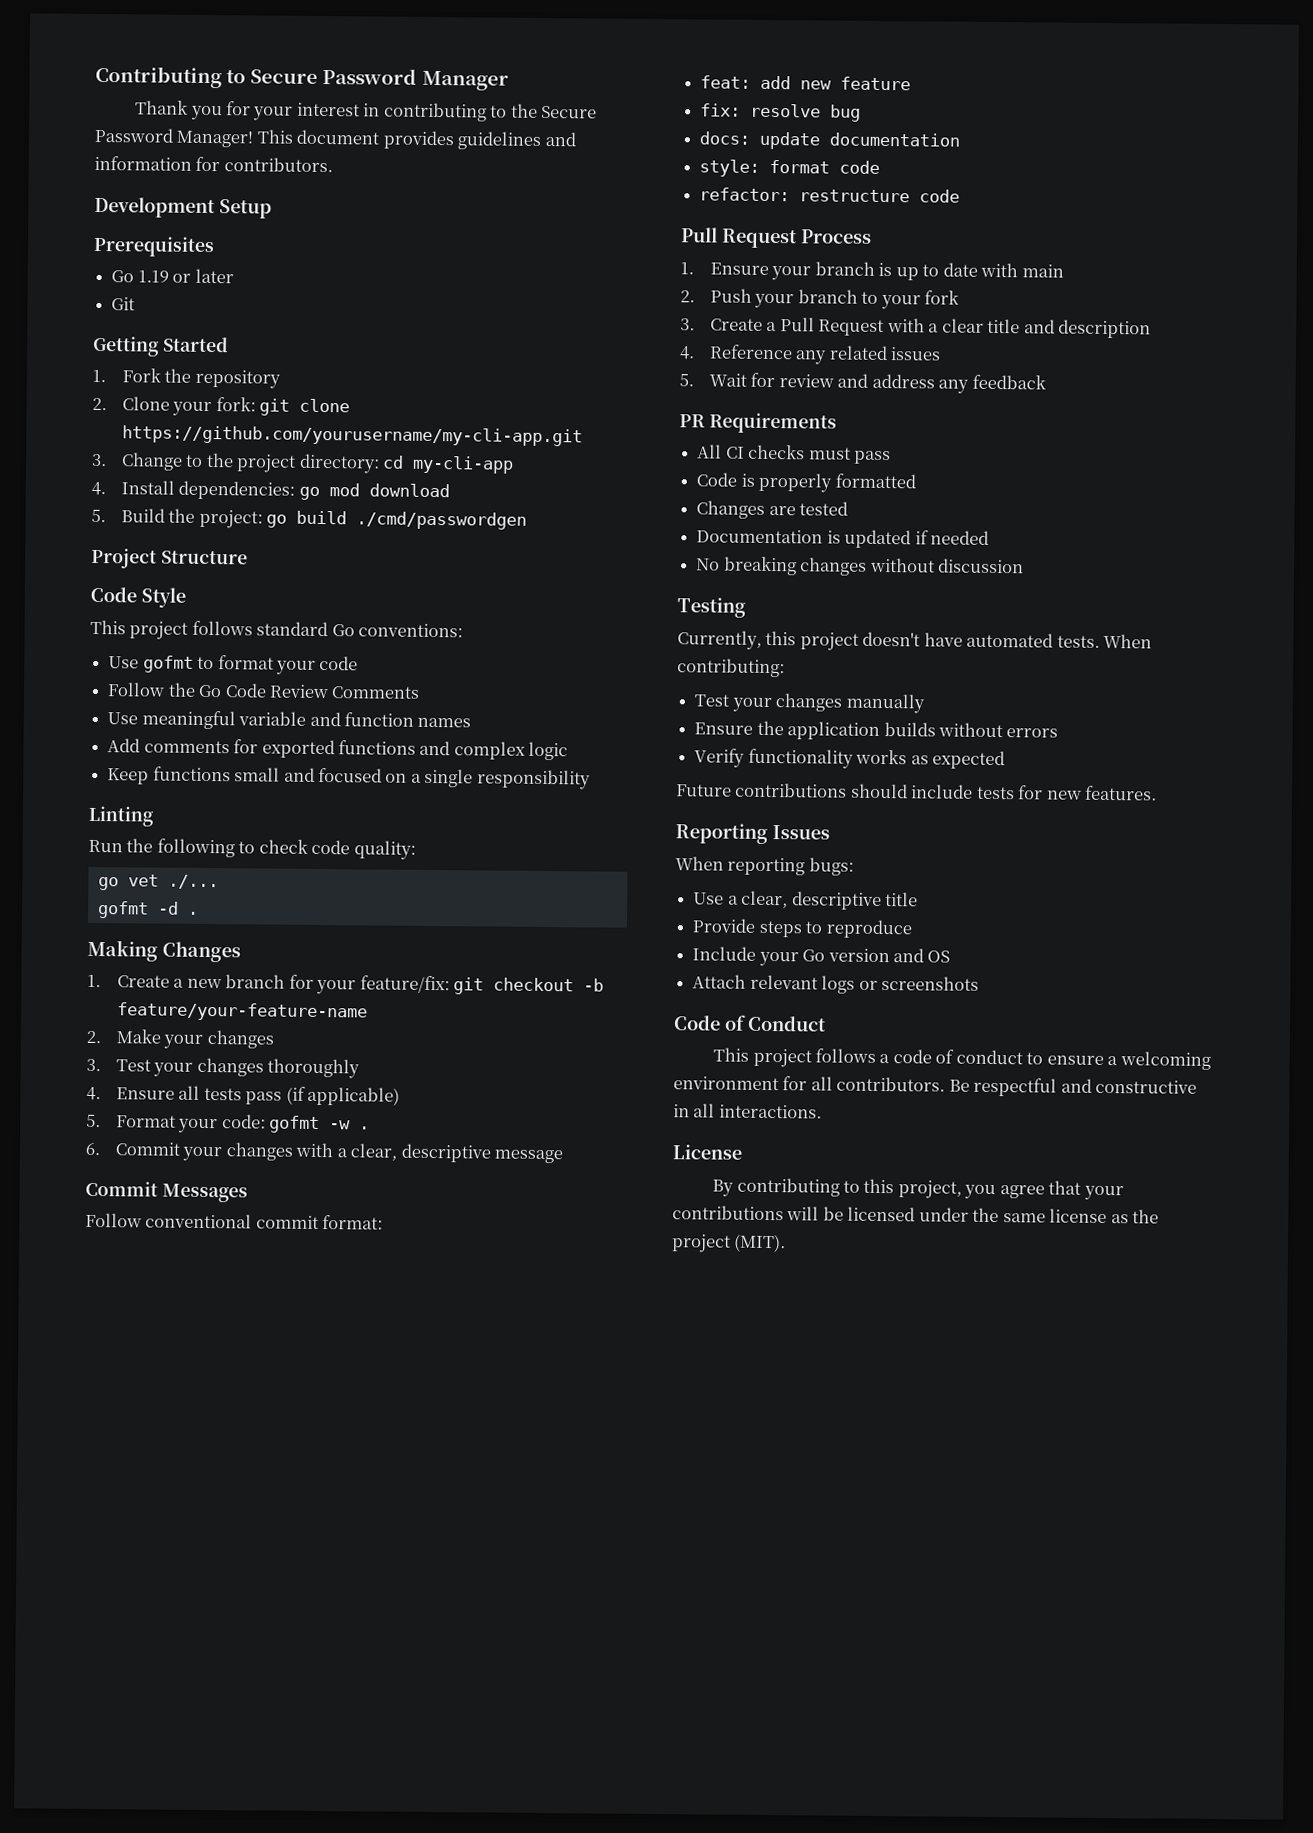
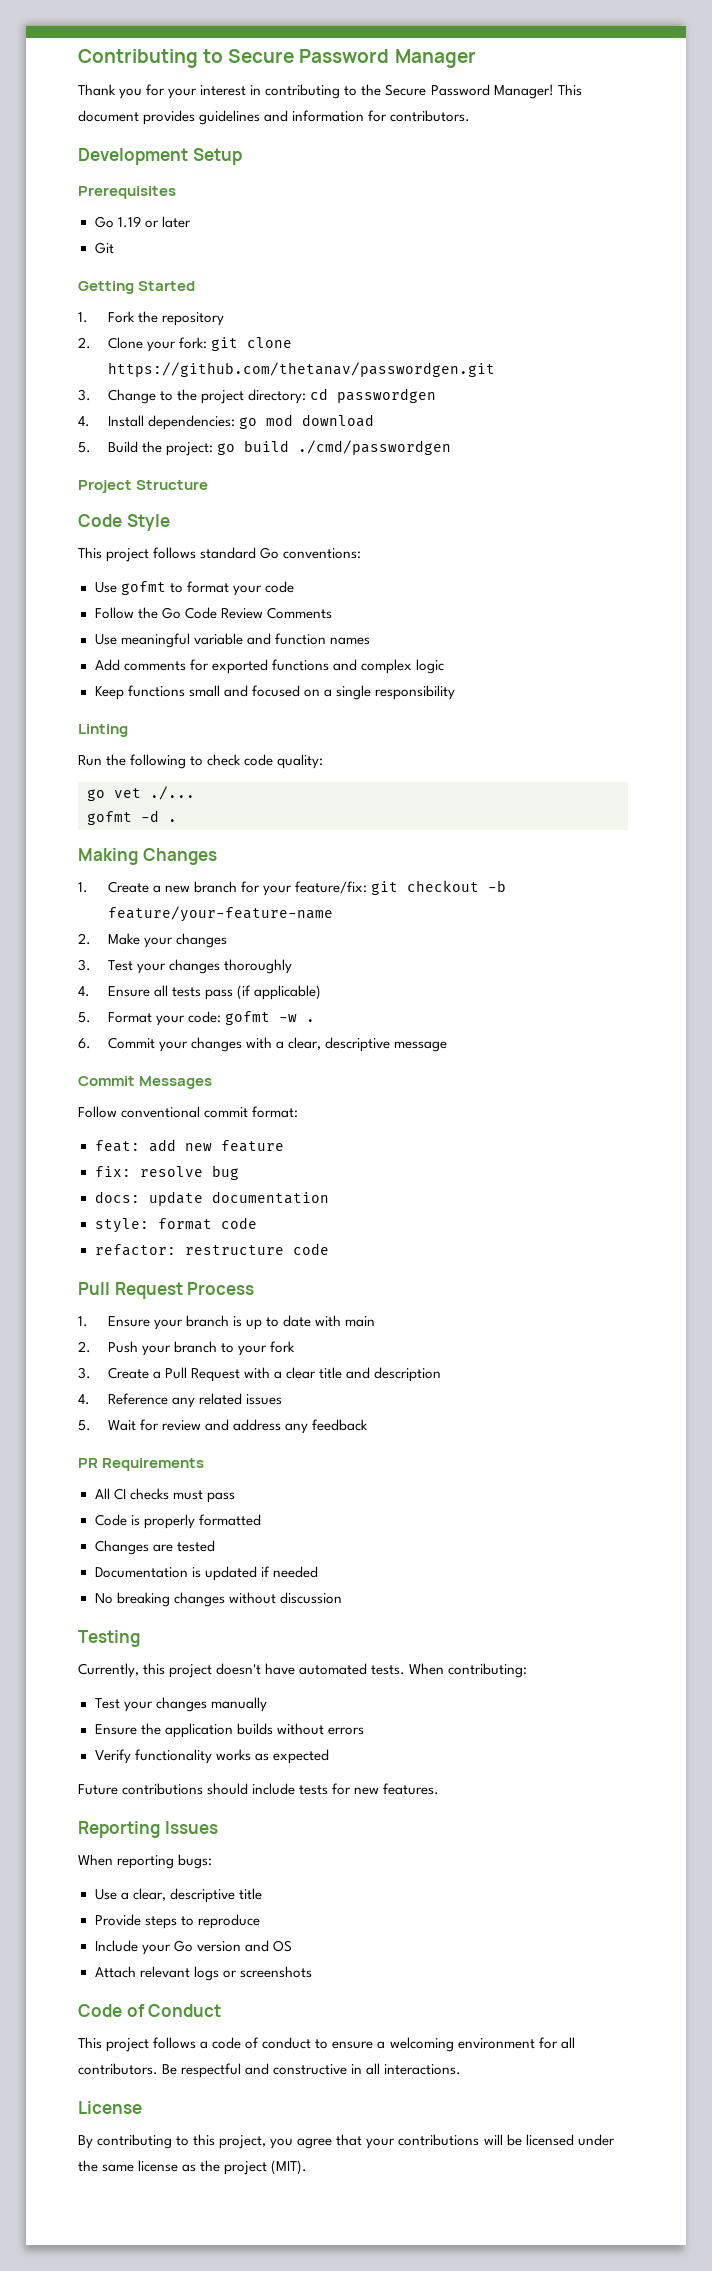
[121,425,583,447] https://github.com/yourusername/my-cli-app.git -> [107,362,495,377] https://github.com/thetanav/passwordgen.git
[412,455,515,474] my-cli-app -> [336,388,436,403] passwordgen

